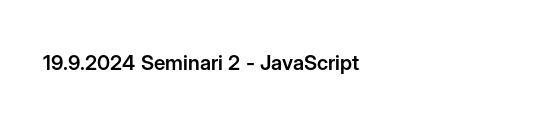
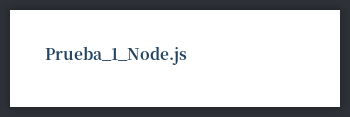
[43,55,360,74] 19.9.2024 Seminari 2 - JavaScript -> [45,46,187,65] Prueba_1_Node.js

